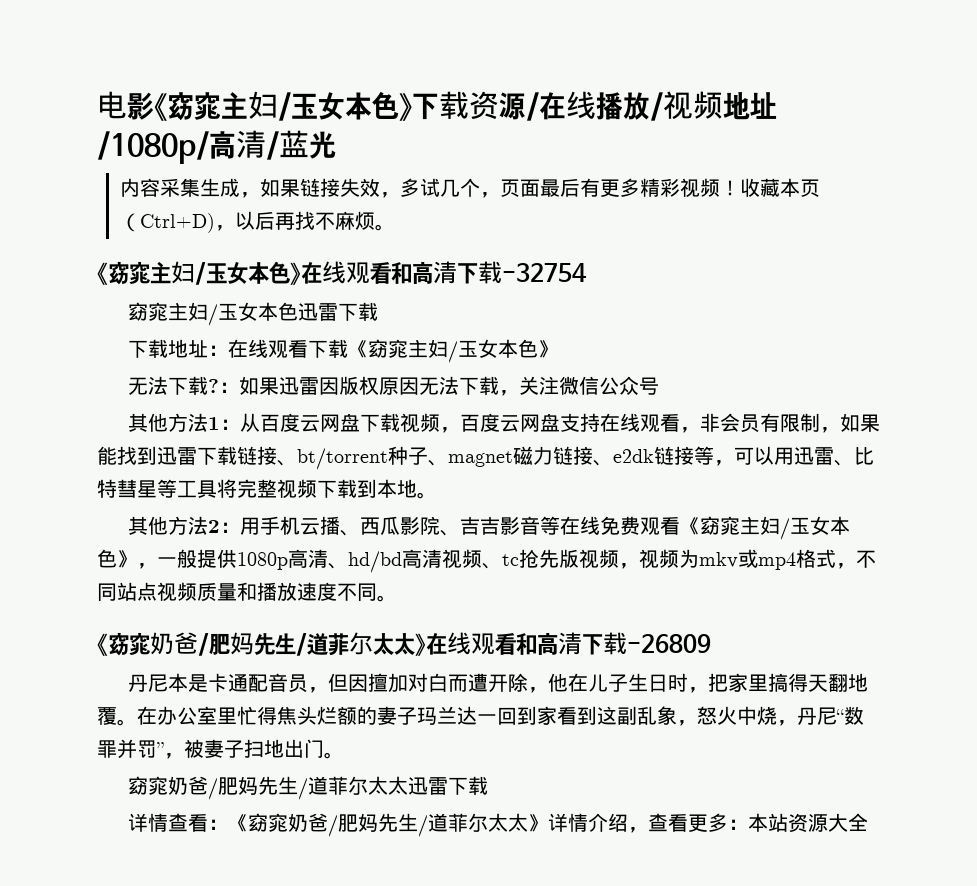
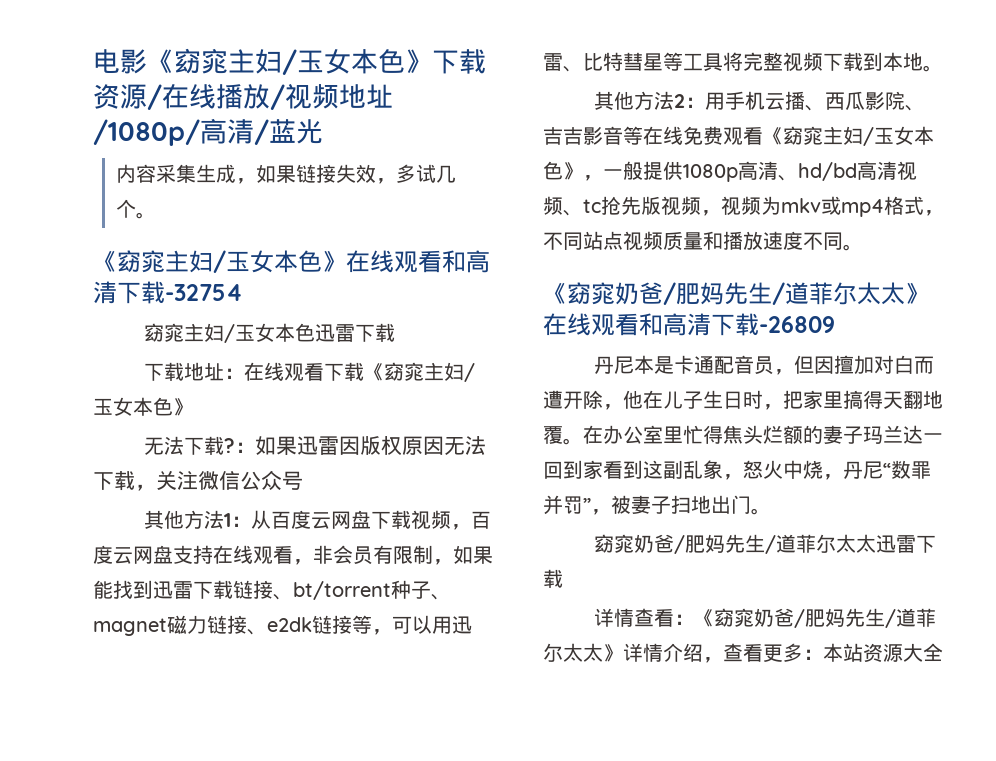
[480,178,821,198] [120,211,376,233] ，页面最后有更多精彩视频！收藏本页（Ctrl+D)，以后再找不麻烦 -> (136, 208) none

